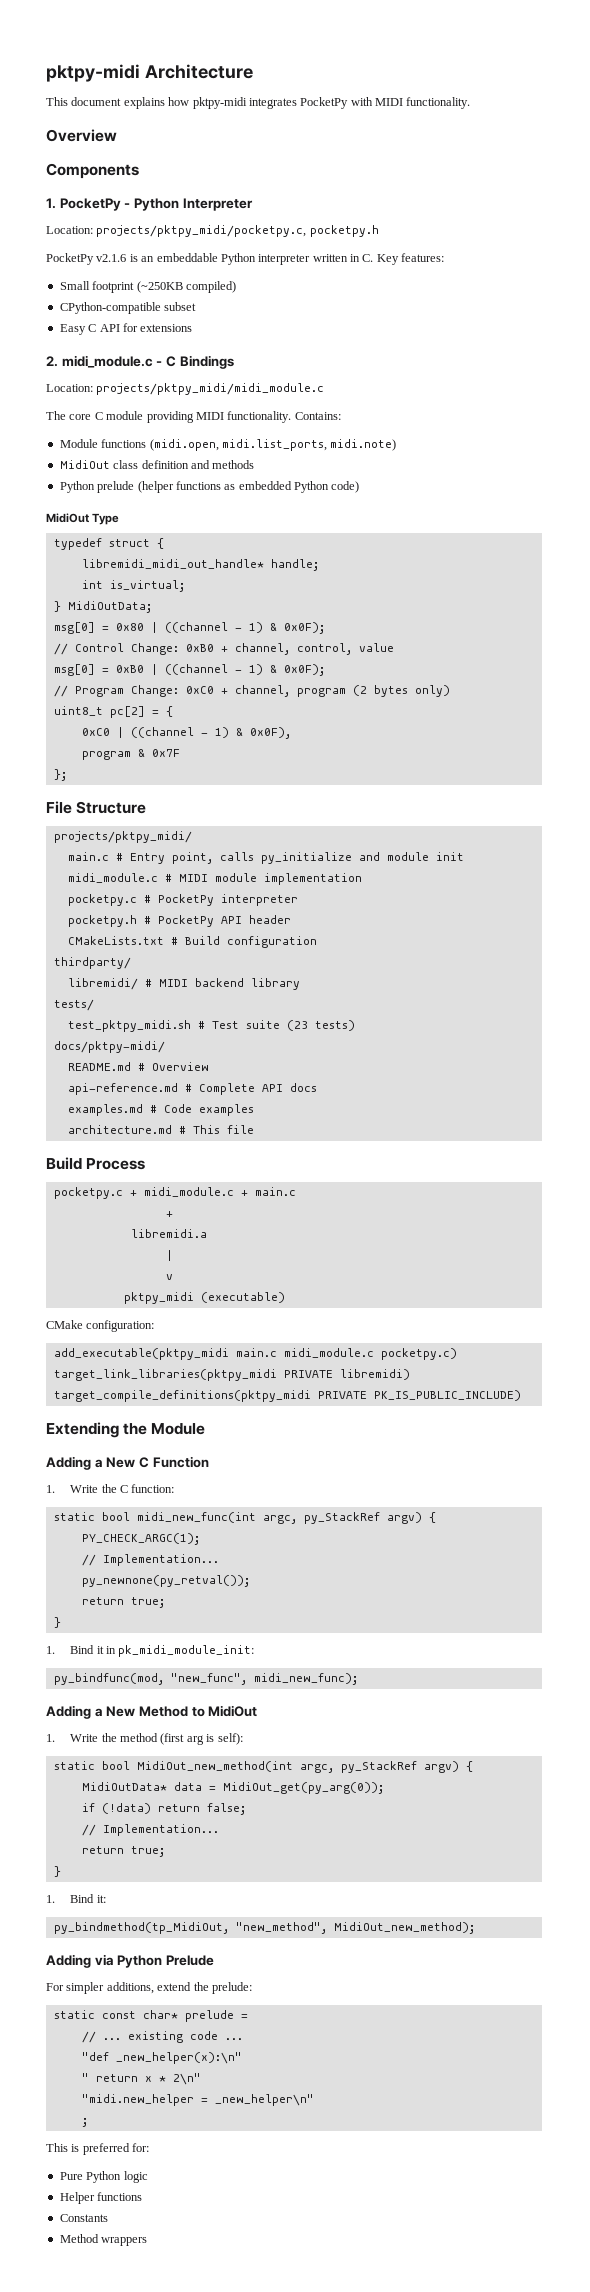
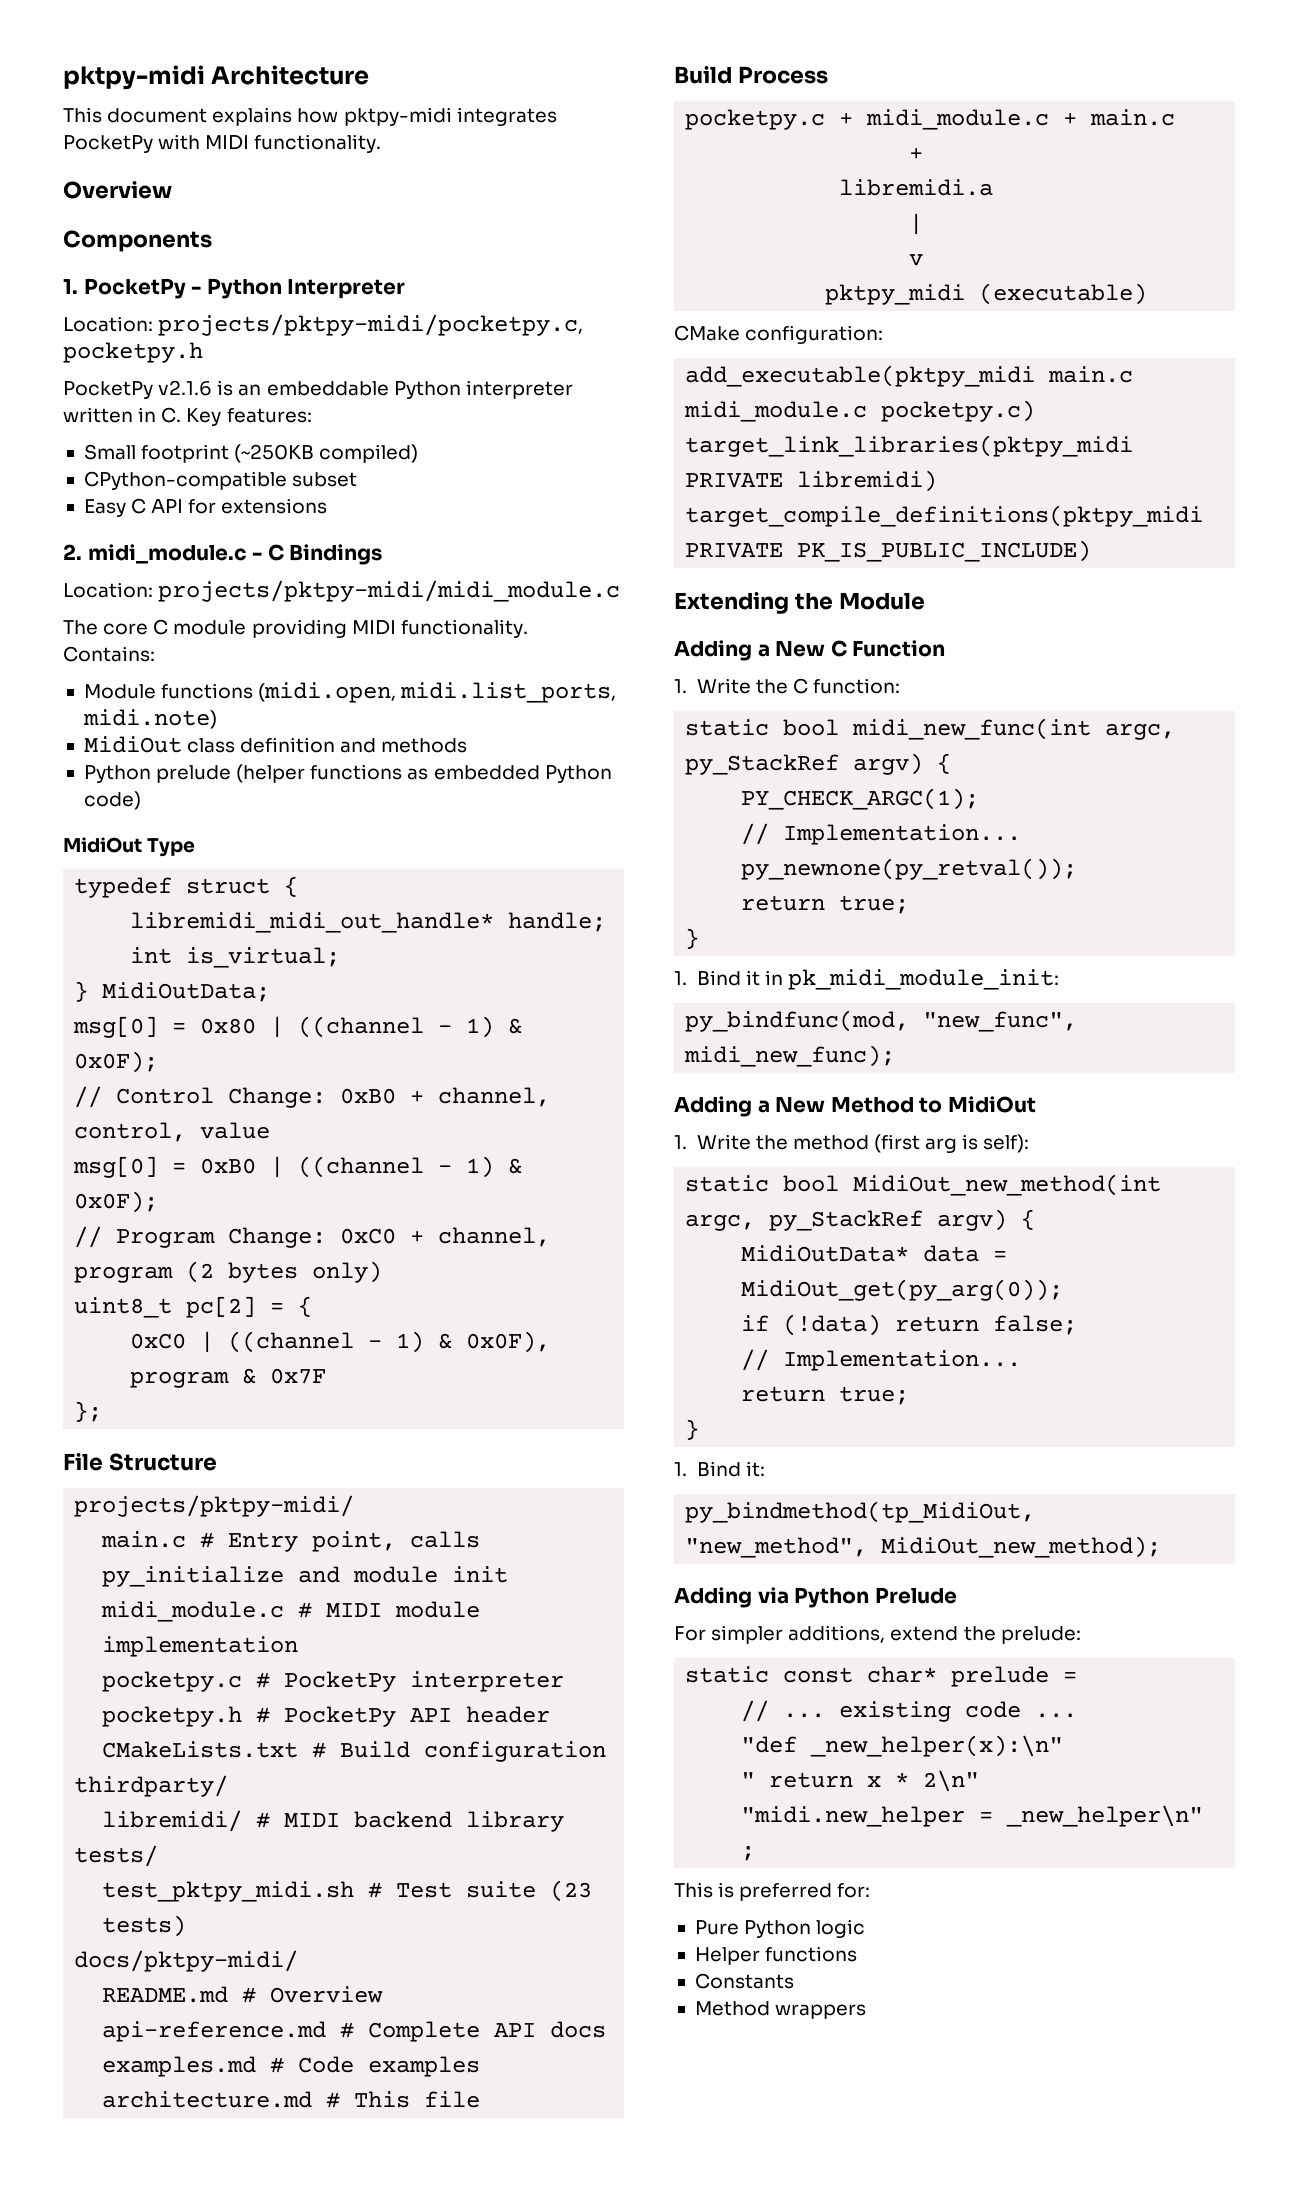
[96,225,307,237] projects/pktpy_midi/pocketpy.c, -> [158,314,584,336] projects/pktpy-midi/pocketpy.c,
[96,383,325,395] projects/pktpy_midi/midi_module.c -> [158,580,621,602] projects/pktpy-midi/midi_module.c
[53,831,192,843] projects/pktpy_midi/ -> [74,1495,355,1517] projects/pktpy-midi/

